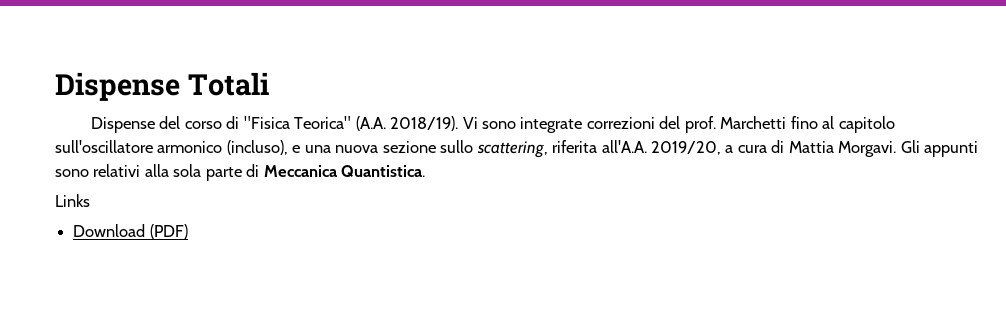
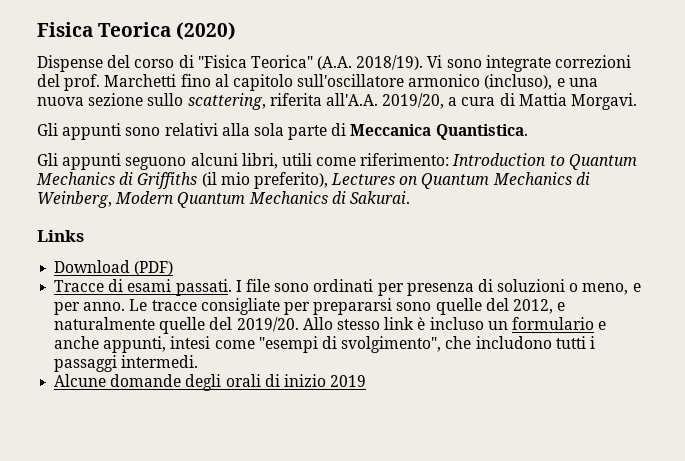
[55,72,269,101] Dispense Totali -> [37,22,237,40] Fisica Teorica (2020)
(897, 149) none -> (638, 101) //
[55,194,90,207] [73,224,188,239] Links // Download (PDF) -> [37,153,637,170] [36,172,590,189] [37,191,410,208] [37,230,84,242] [54,260,174,275] [54,279,641,296] [54,298,566,315] [54,317,607,334] [54,336,595,353] [54,355,199,372] [54,374,367,391] Gli appunti seguono alcuni libri, utili come riferimento: Introduction to Quantum Mechanics di Griffiths (il mio preferito), Lectures on Quantum Mechanics di Weinberg, Modern Quantum Mechanics di Sakurai. // Links // Download (PDF) // Tracce di esami passati. I file sono ordinati per presenza di soluzioni o meno, e per anno. Le tracce consigliate per prepararsi sono quelle del 2012, e naturalmente quelle del 2019/20. Allo stesso link è incluso un formulario e anche appunti, intesi come "esempi di svolgimento", che includono tutti i passaggi intermedi. // Alcune domande degli orali di inizio 2019

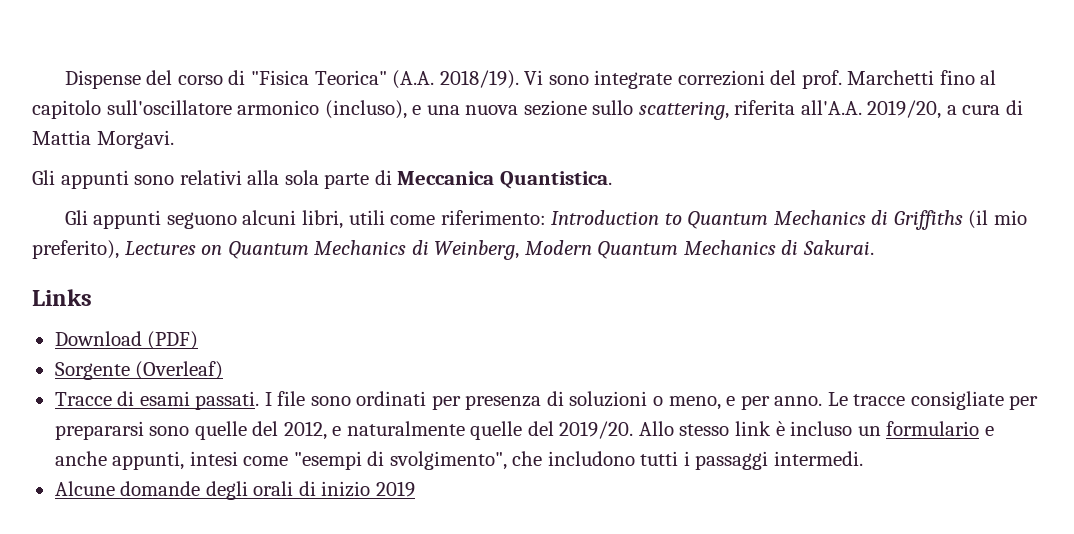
[37,22,237,40] Fisica Teorica (2020) // -> (64, 79) none
(174, 268) none -> [54,361,224,380] // Sorgente (Overleaf)

